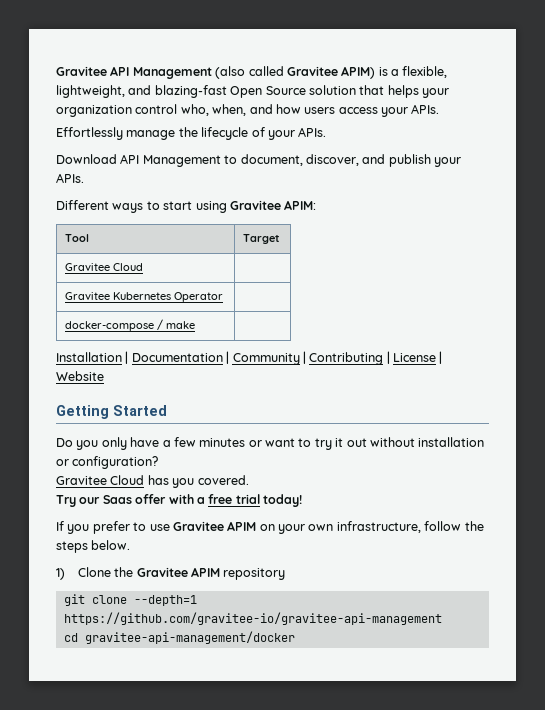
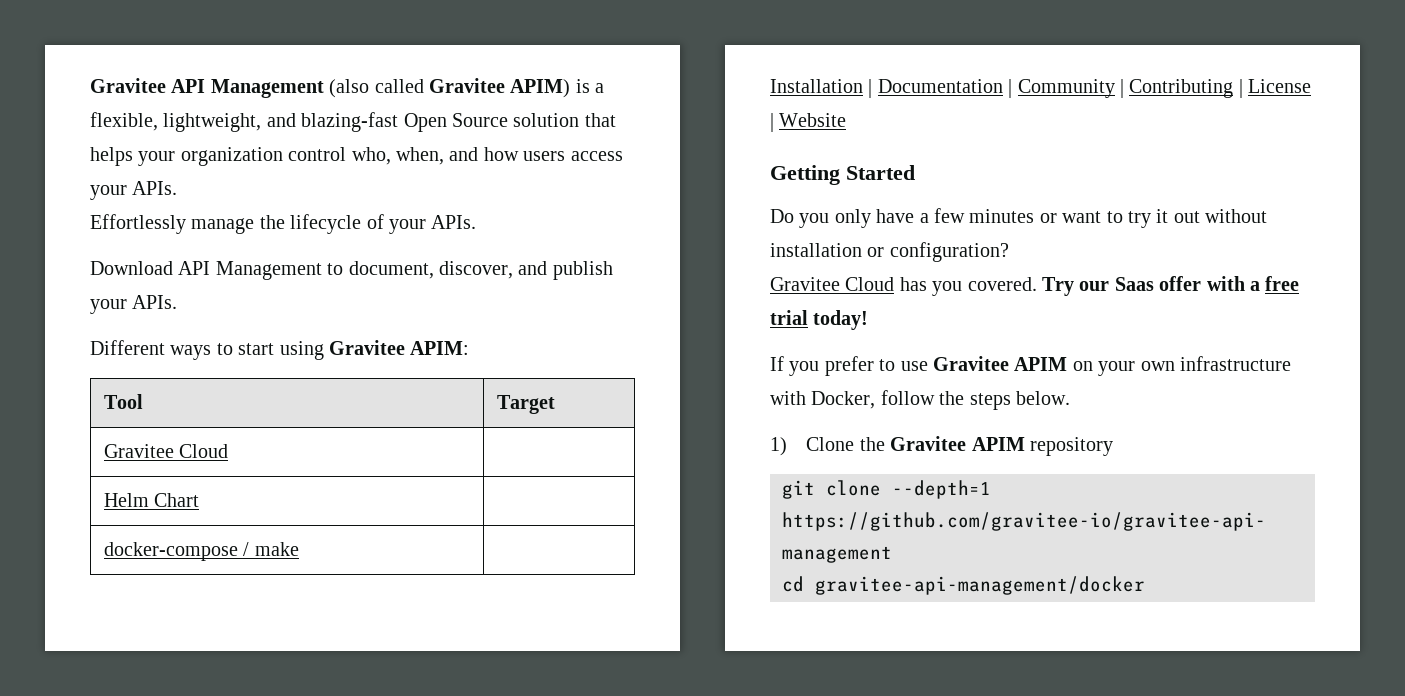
[65,292,224,302] Gravitee Kubernetes Operator -> [103,493,200,507] Helm Chart
(249, 480) // -> (1037, 284) none
[336,521,421,533] infrastructure, -> [1180,356,1291,371] [770,391,876,409] infrastructure with Docker,

